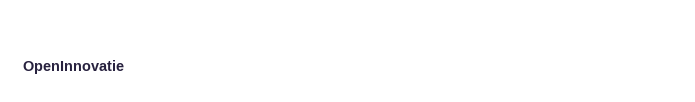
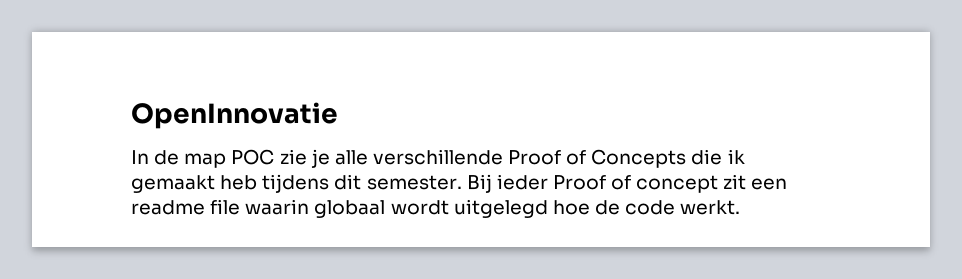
(124, 67) none -> [131,149,745,168] [131,174,788,193] [131,199,741,218] // In de map POC zie je alle verschillende Proof of Concepts die ik gemaakt heb tijdens dit semester. Bij ieder Proof of concept zit een readme file waarin globaal wordt uitgelegd hoe de code werkt.

